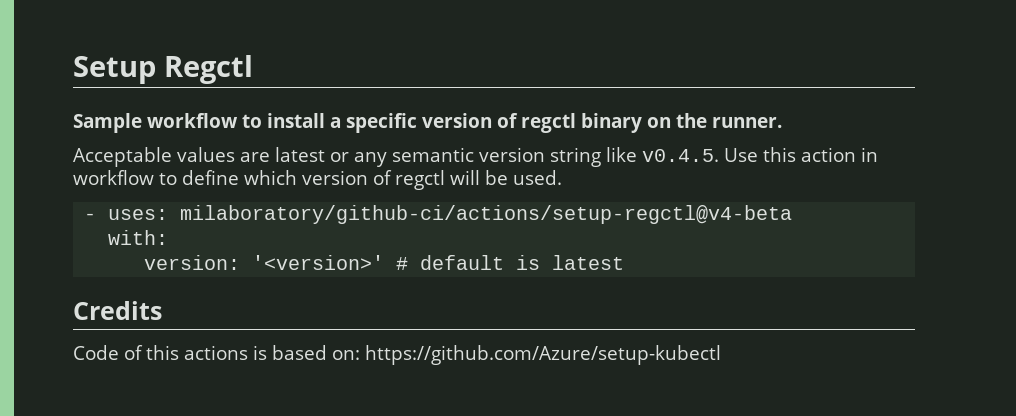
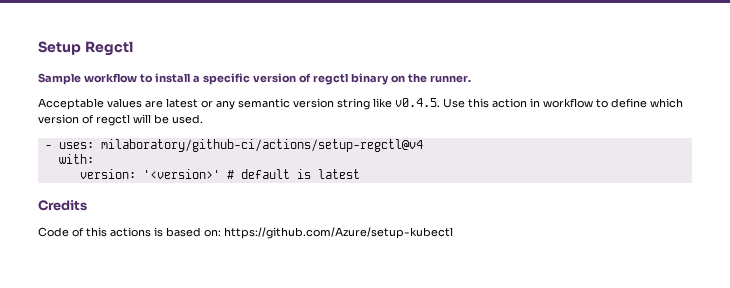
[180,205,793,224] milaboratory/github-ci/actions/setup-regctl@v4-beta -> [100,139,423,152] milaboratory/github-ci/actions/setup-regctl@v4

